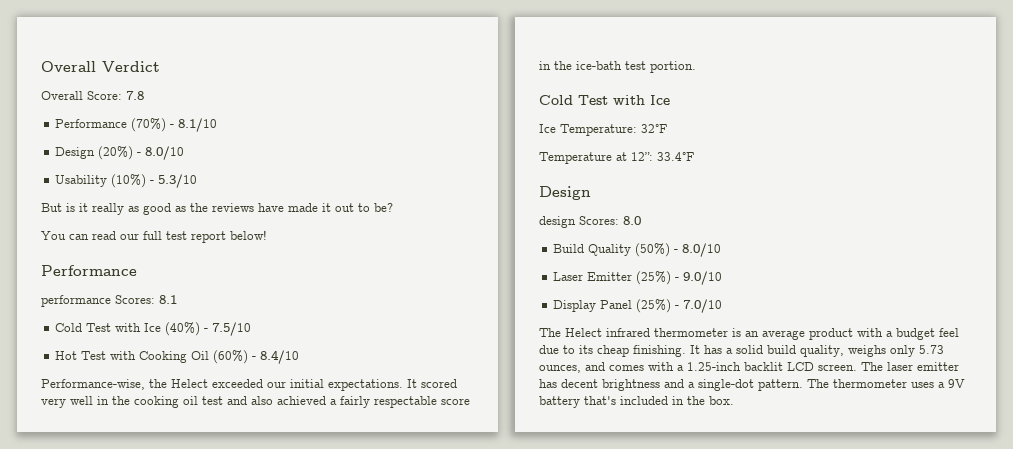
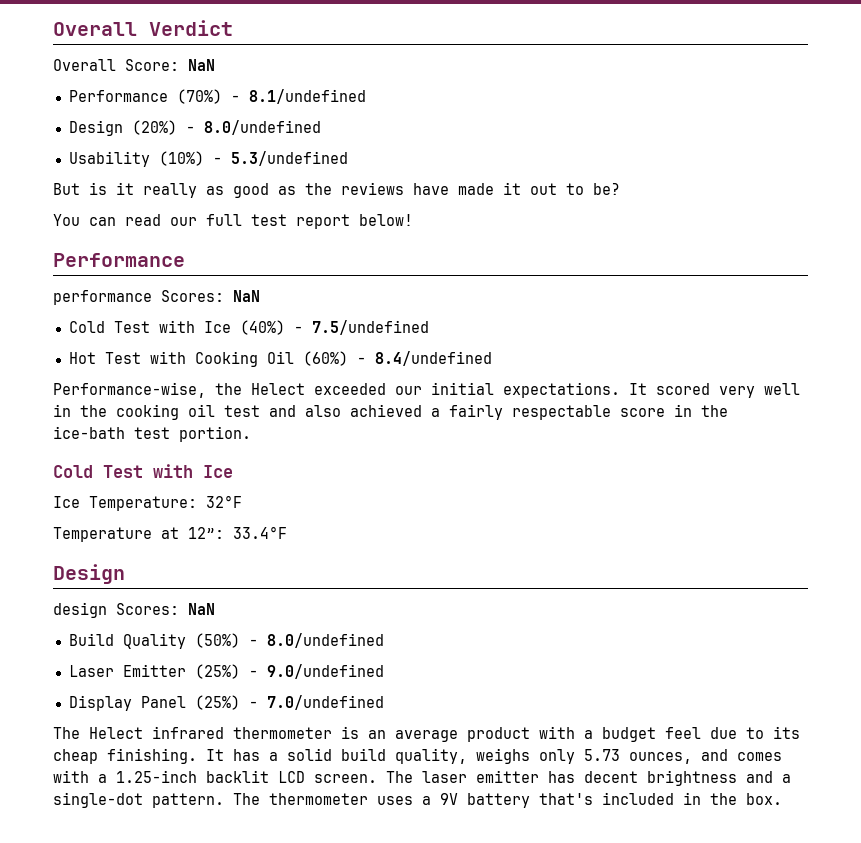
[126,91,144,100] 7.8 -> [188,59,215,71] NaN
[178,118,218,132] 8.1/10 -> [248,89,366,104] 8.1/undefined
[145,146,185,160] 8.0/10 -> [203,120,321,135] 8.0/undefined
[158,174,198,188] 5.3/10 -> [230,151,348,166] 5.3/undefined
[159,295,177,304] 8.1 -> [233,290,260,302] NaN
[212,322,252,336] 7.5/10 -> [311,320,429,335] 7.5/undefined
[260,350,300,364] 8.4/10 -> [374,351,492,366] 8.4/undefined
[623,216,641,225] 8.0 -> [188,603,215,615] NaN
[682,243,722,257] 8.0/10 -> [266,633,384,648] 8.0/undefined
[683,271,723,285] 9.0/10 -> [266,664,384,679] 9.0/undefined
[683,299,723,313] 7.0/10 -> [266,695,384,710] 7.0/undefined

